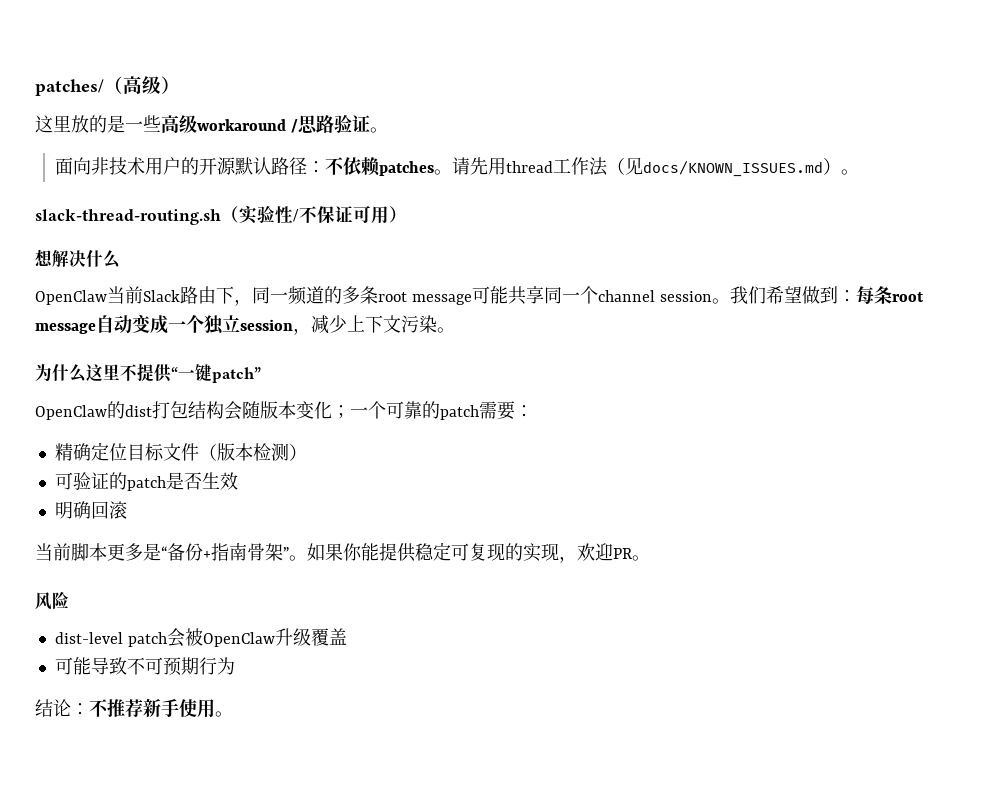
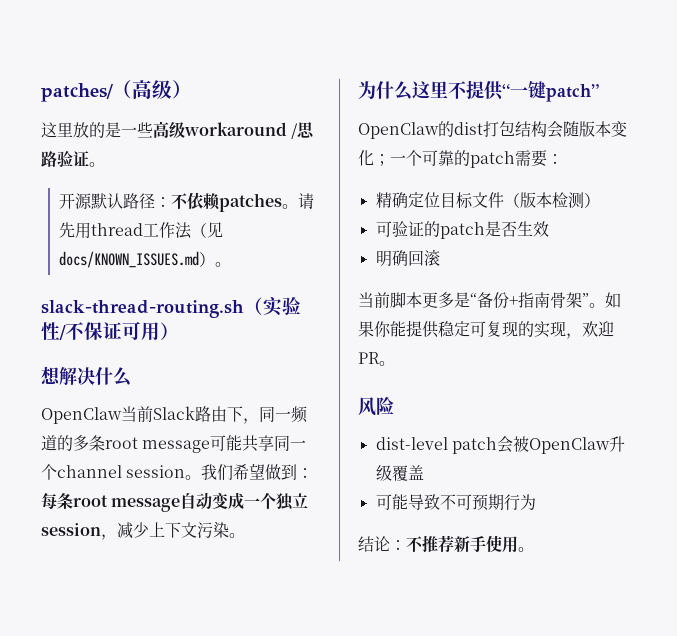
[55,157,200,175] 面向非技术用户的 -> (105, 164) none

